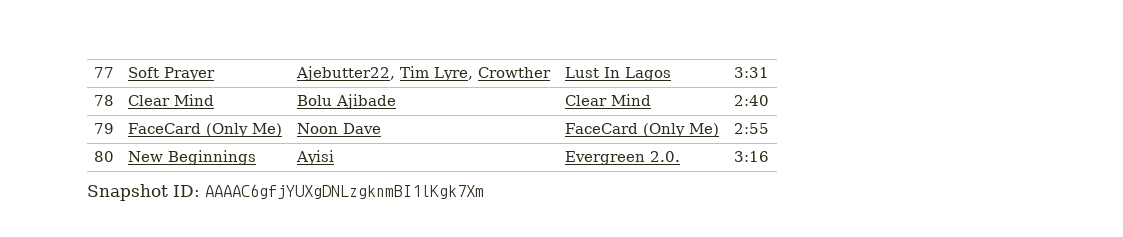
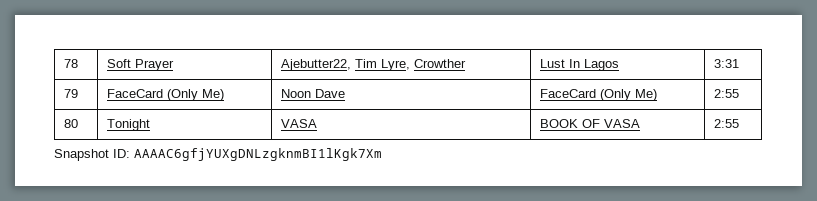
[93,67,114,78] 77 -> [64,59,79,68] 78
[93,95,114,106] [127,94,214,106] [296,94,396,109] [564,94,651,106] [733,95,769,106] // 78 | Clear Mind | Bolu Ajibade | Clear Mind | 2:40 -> (740, 63) none
[127,150,256,165] [295,150,334,165] [564,151,680,165] [733,151,769,162] New Beginnings | Ayisi | Evergreen 2.0. | 3:16 -> [107,119,151,131] [281,119,318,128] [540,119,641,128] [714,119,740,128] Tonight | VASA | BOOK OF VASA | 2:55

